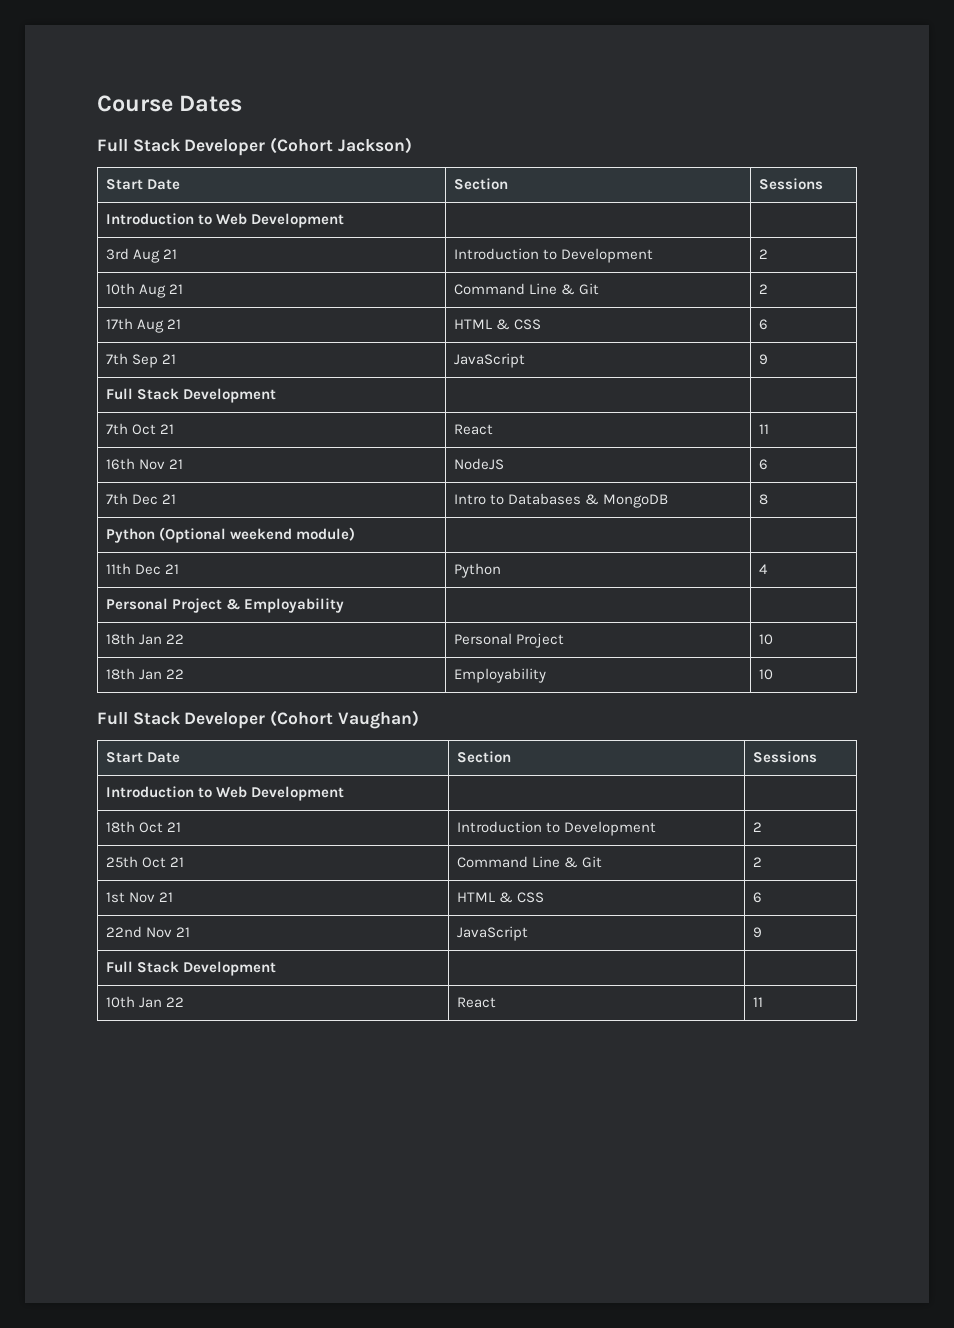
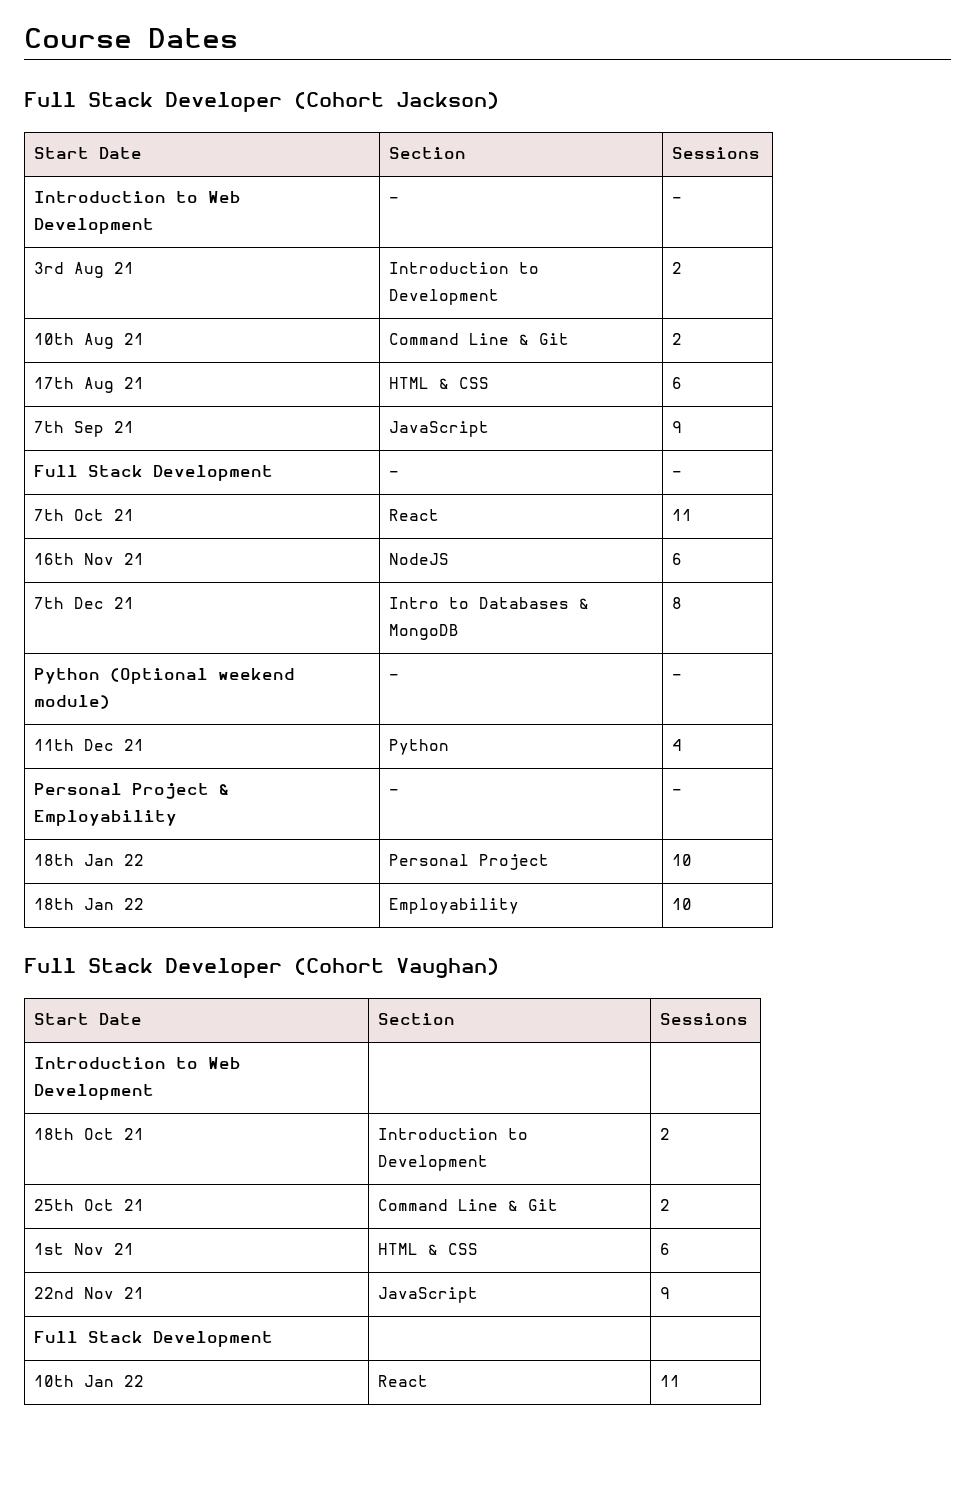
(344, 220) | -> [389,197,400,203] [672,197,683,203] - | -
(276, 395) | -> [389,471,400,477] [672,471,683,477] - | -
(355, 534) | -> [389,674,400,680] [672,674,683,680] - | -
(344, 605) | -> [389,789,400,795] [672,789,683,795] - | -

